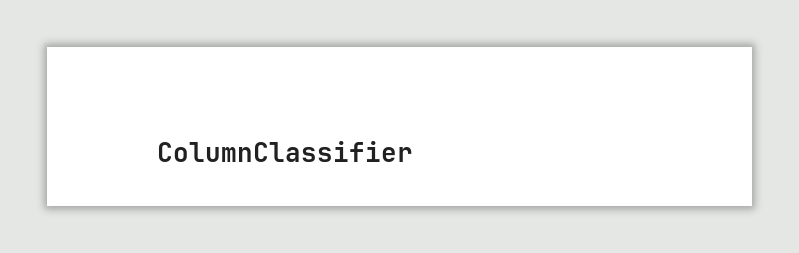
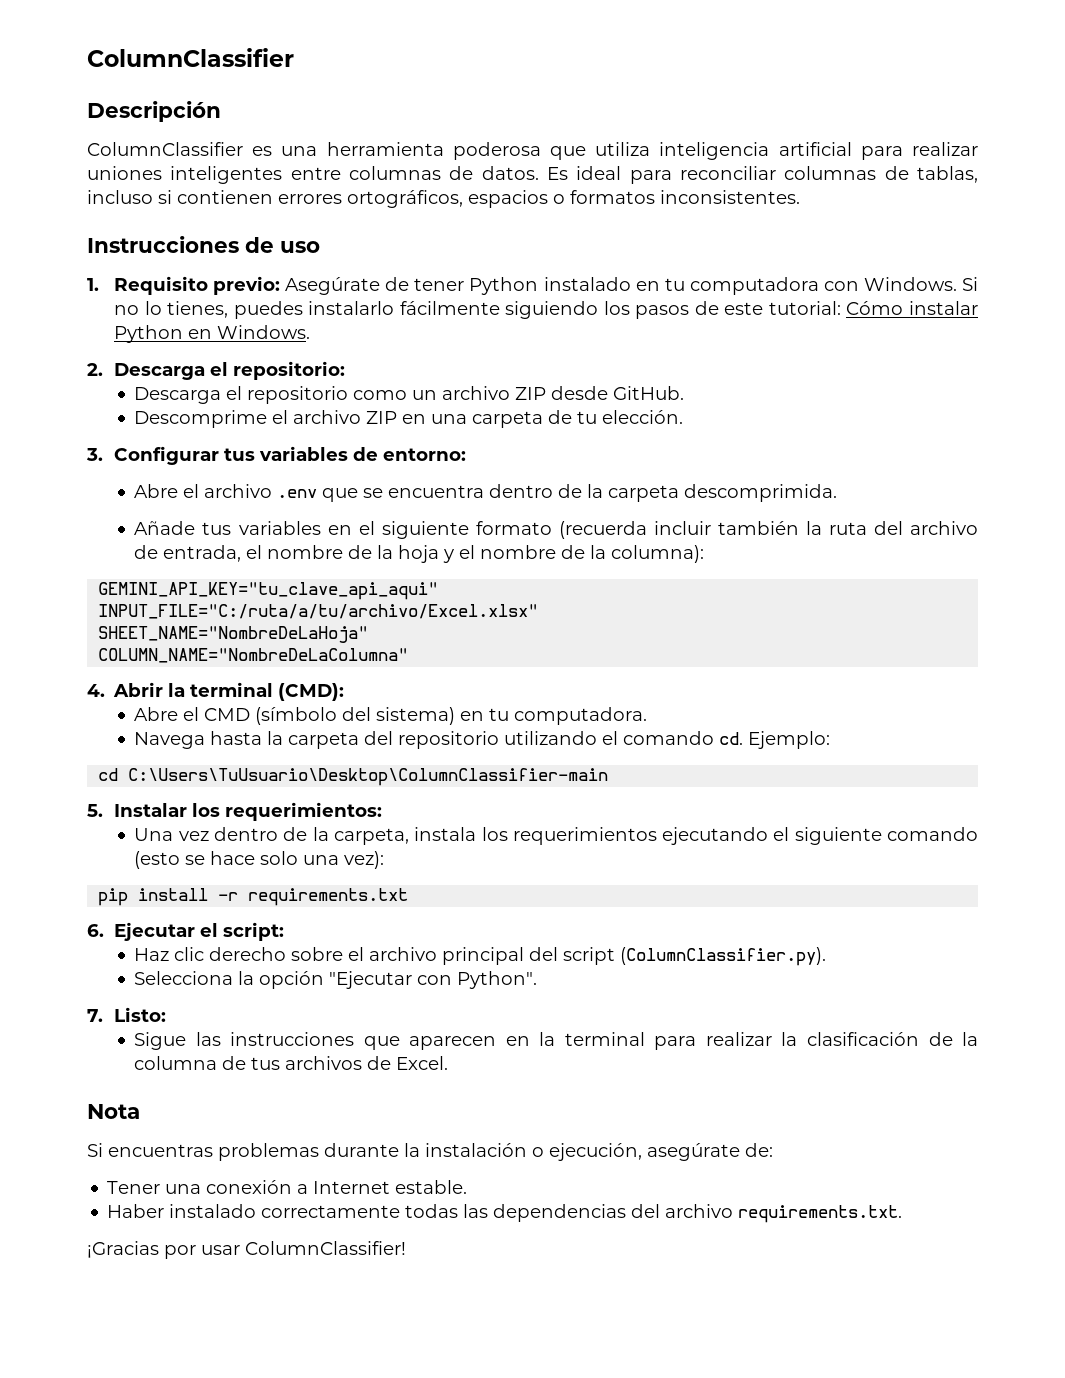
[157,141,413,162] ColumnClassifier -> [87,48,294,67] [87,101,221,122] [87,142,979,160] [87,166,979,184] [87,190,800,208] [87,236,320,253] [87,276,978,295] [114,301,979,319] [114,325,311,343] [87,361,346,380] [134,386,685,404] [134,410,684,428] [86,446,467,465] [134,484,838,502] [134,521,978,539] [134,545,705,563] [98,582,439,600] [98,604,539,619] [98,626,369,643] [98,648,409,663] [87,682,345,701] [134,707,648,725] [134,731,831,749] [98,768,609,786] [87,802,383,821] [134,827,978,845] [134,851,385,869] [98,888,409,906] [87,922,285,941] [134,947,827,966] [134,971,538,989] [87,1007,167,1022] [134,1032,978,1050] [134,1056,449,1070] [87,1104,140,1119] [87,1143,773,1161] [107,1180,468,1194] [107,1204,903,1223] [87,1241,406,1259] ColumnClassifier // Descripción // ColumnClassifier es una herramienta poderosa que utiliza inteligencia artificial para realizar uniones inteligentes entre columnas de datos. Es ideal para reconciliar columnas de tablas, incluso si contienen errores ortográficos, espacios o formatos inconsistentes. // Instrucciones de uso // 1. Requisito previo: Asegúrate de tener Python instalado en tu computadora con Windows. Si no lo tienes, puedes instalarlo fácilmente siguiendo los pasos de este tutorial: Cómo instalar Python en Windows. // 2. Descarga el repositorio: // Descarga el repositorio como un archivo ZIP desde GitHub. // Descomprime el archivo ZIP en una carpeta de tu elección. // 3. Configurar tus variables de entorno: // Abre el archivo .env que se encuentra dentro de la carpeta descomprimida. // Añade tus variables en el siguiente formato (recuerda incluir también la ruta del archivo de entrada, el nombre de la hoja y el nombre de la columna): // GEMINI_API_KEY="tu_clave_api_aqui" // INPUT_FILE="C:/ruta/a/tu/archivo/Excel.xlsx" // SHEET_NAME="NombreDeLaHoja" // COLUMN_NAME="NombreDeLaColumna" // 4. Abrir la terminal (CMD): // Abre el CMD (símbolo del sistema) en tu computadora. // Navega hasta la carpeta del repositorio utilizando el comando cd. Ejemplo: // cd C:\Users\TuUsuario\Desktop\ColumnClassifier-main // 5. Instalar los requerimientos: // Una vez dentro de la carpeta, instala los requerimientos ejecutando el siguiente comando (esto se hace solo una vez): // pip install -r requirements.txt // 6. Ejecutar el script: // Haz clic derecho sobre el archivo principal del script (ColumnClassifier.py). // Selecciona la opción "Ejecutar con Python". // 7. Listo: // Sigue las instrucciones que aparecen en la terminal para realizar la clasificación de la columna de tus archivos de Excel. // Nota // Si encuentras problemas durante la instalación o ejecución, asegúrate de: // Tener una conexión a Internet estable. // Haber instalado correctamente todas las dependencias del archivo requirements.txt. // ¡Gracias por usar ColumnClassifier!

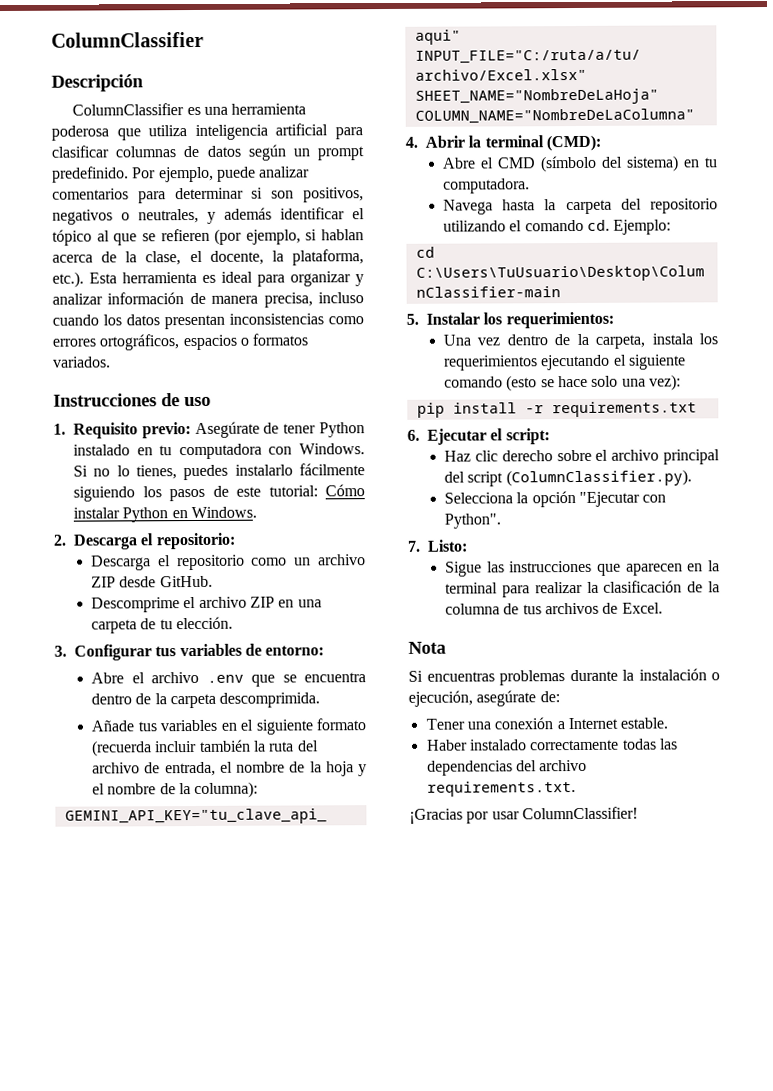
[912,142,979,156] [87,166,979,184] [87,190,273,204] realizar uniones inteligentes entre columnas de datos. Es ideal para reconciliar columnas de tablas, incluso si contienen -> [51,144,364,161] [52,166,311,183] [52,187,365,204] [52,207,365,225] [52,228,364,246] [52,249,364,266] [52,271,364,288] [52,292,364,308] [52,313,364,330] clasificar columnas de datos según un prompt predefinido. Por ejemplo, puede analizar comentarios para determinar si son positivos, negativos o neutrales, y además identificar el tópico al que se refieren (por ejemplo, si hablan acerca de la clase, el docente, la plataforma, etc.). Esta herramienta es ideal para organizar y analizar información de manera precisa, incluso cuando los datos presentan inconsistencias como
[660,190,800,204] inconsistentes. -> [53,356,111,368] variados.

